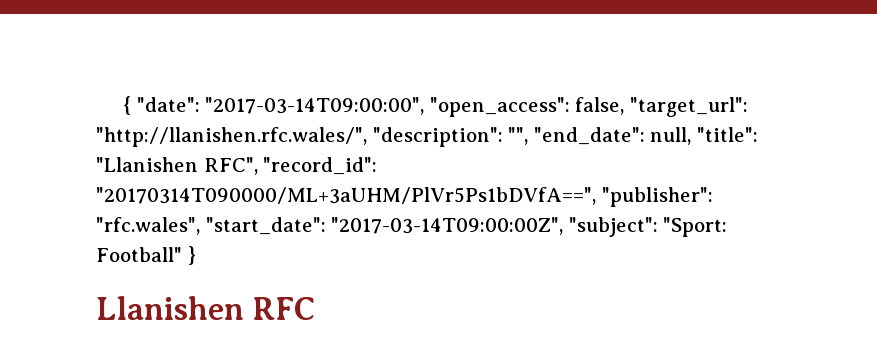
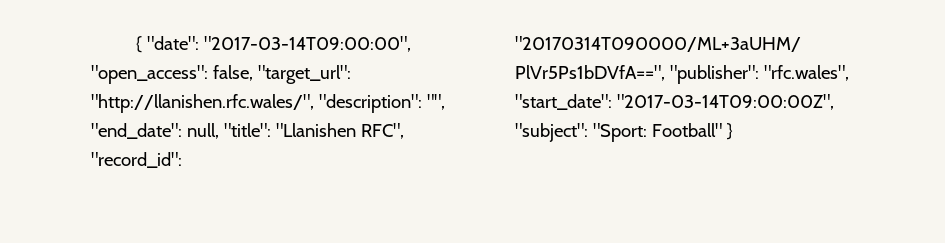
[96,296,315,320] // Llanishen RFC -> (733, 131) none

